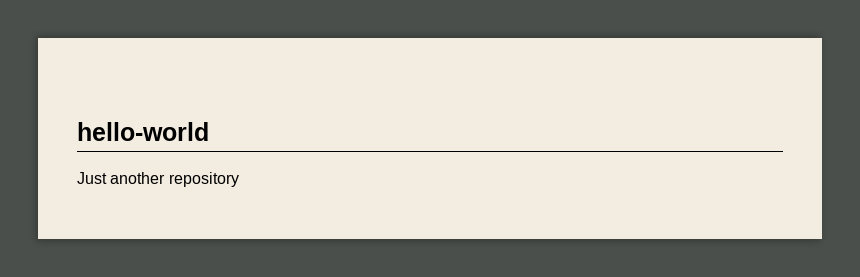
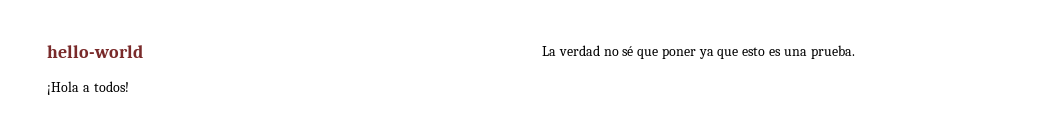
[77,172,239,187] Just another repository -> [47,81,129,95] [542,45,855,59] ¡Hola a todos! // La verdad no sé que poner ya que esto es una prueba.

